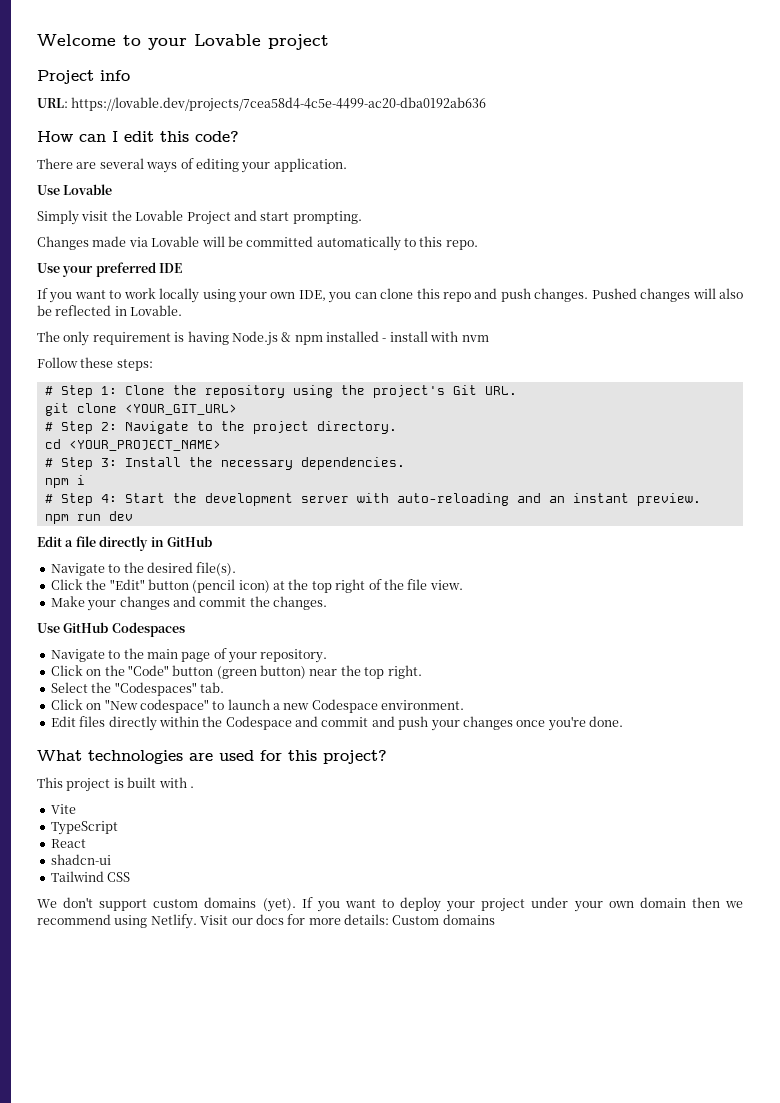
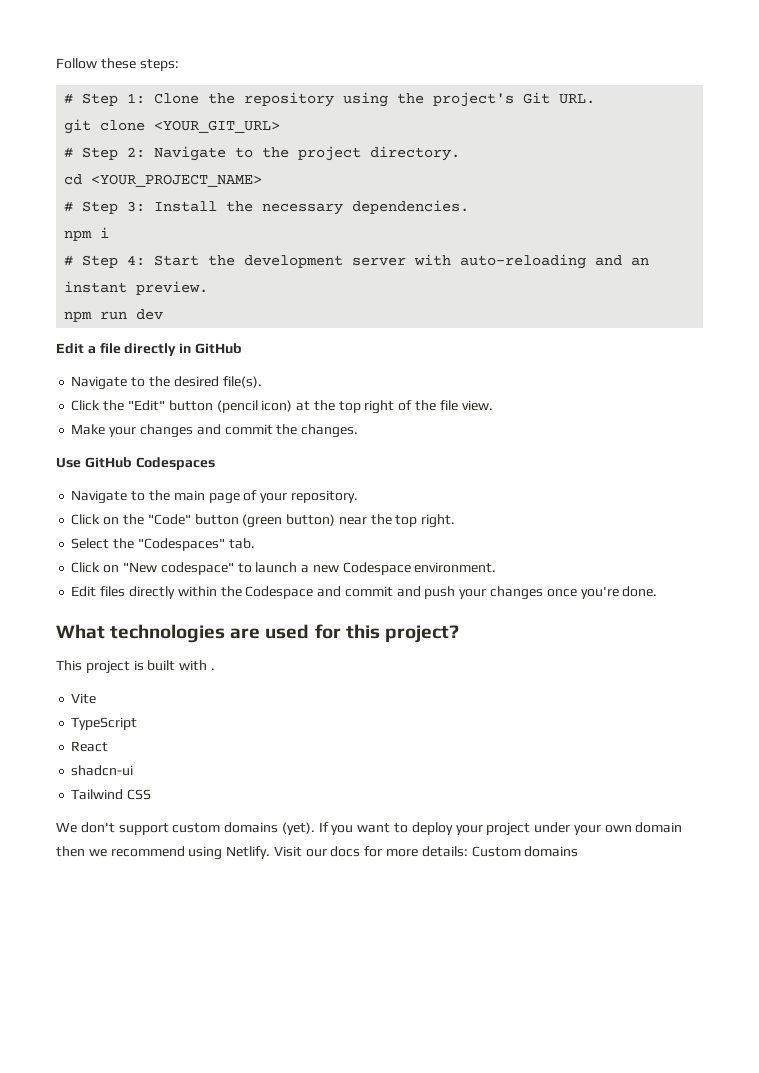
[37,34,329,50] [37,70,130,84] [37,97,487,112] [37,131,239,142] [37,158,347,173] [37,184,113,195] [37,210,362,225] [37,236,478,251] [37,262,183,277] [37,288,744,303] [37,305,183,316] [37,331,489,346] Welcome to your Lovable project // Project info // URL: https://lovable.dev/projects/7cea58d4-4c5e-4499-ac20-dba0192ab636 // How can I edit this code? // There are several ways of editing your application. // Use Lovable // Simply visit the Lovable Project and start prompting. // Changes made via Lovable will be committed automatically to this repo. // Use your preferred IDE // If you want to work locally using your own IDE, you can clone this repo and push changes. Pushed changes will also be reflected in Lovable. // The only requirement is having Node.js & npm installed - install with nvm // -> (56, 63) none

